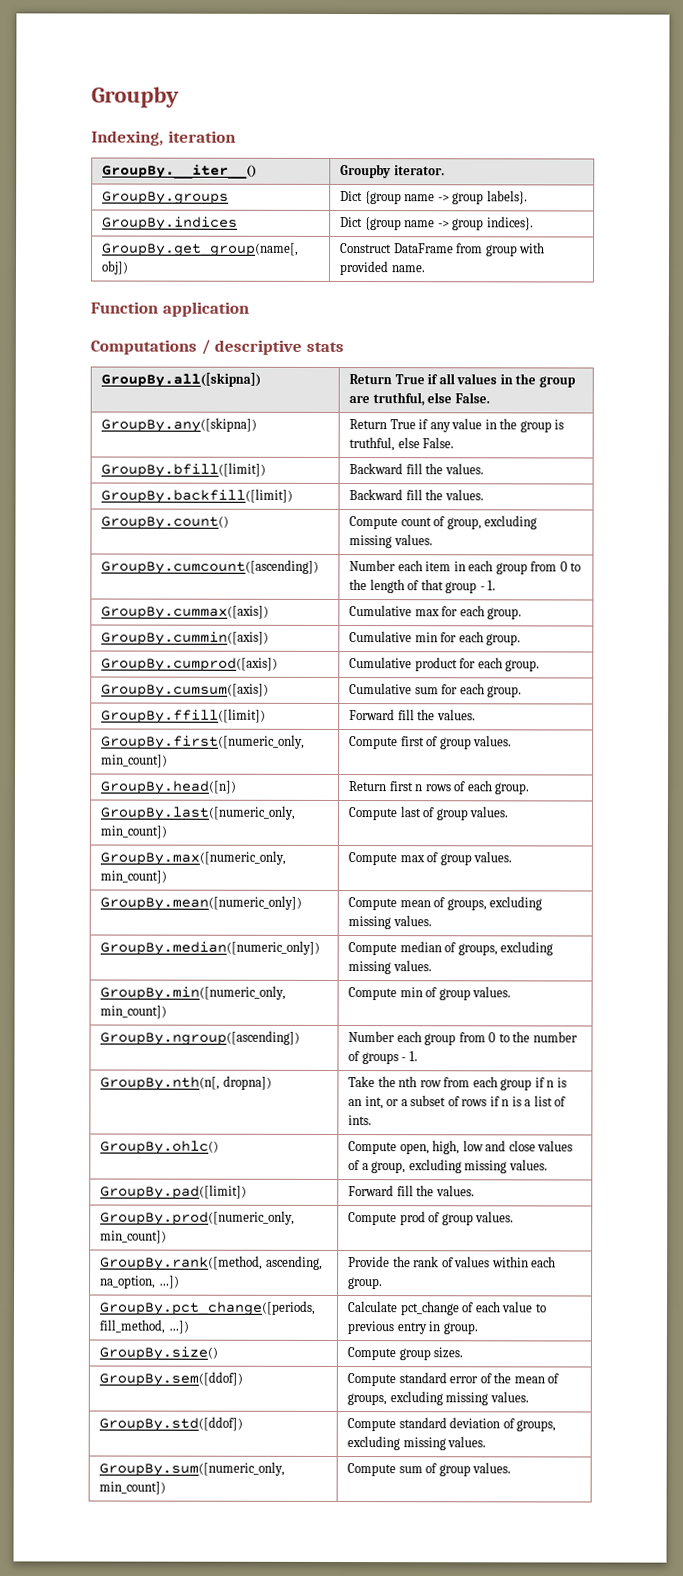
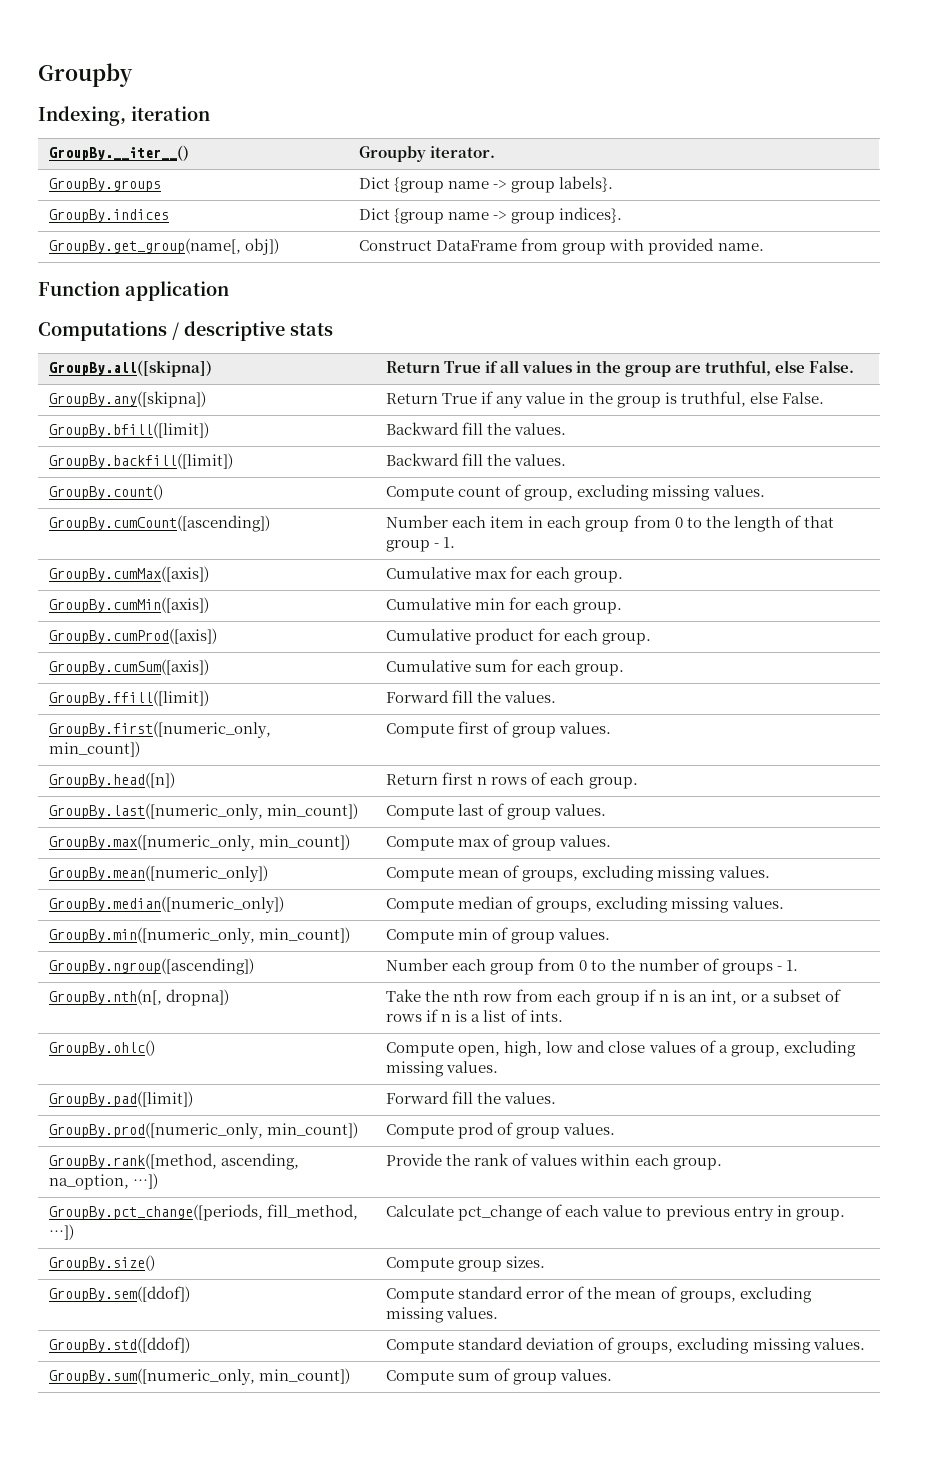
[101,559,320,575] GroupBy.cumcount([ascending]) -> [49,515,271,532] GroupBy.cumCount([ascending])
[101,605,270,620] GroupBy.cummax([axis]) -> [49,566,210,582] GroupBy.cumMax([axis])
[101,631,270,646] GroupBy.cummin([axis]) -> [49,597,210,613] GroupBy.cumMin([axis])
[101,657,279,672] GroupBy.cumprod([axis]) -> [49,628,218,644] GroupBy.cumProd([axis])
[101,683,270,698] GroupBy.cumsum([axis]) -> [49,659,210,675] GroupBy.cumSum([axis])

